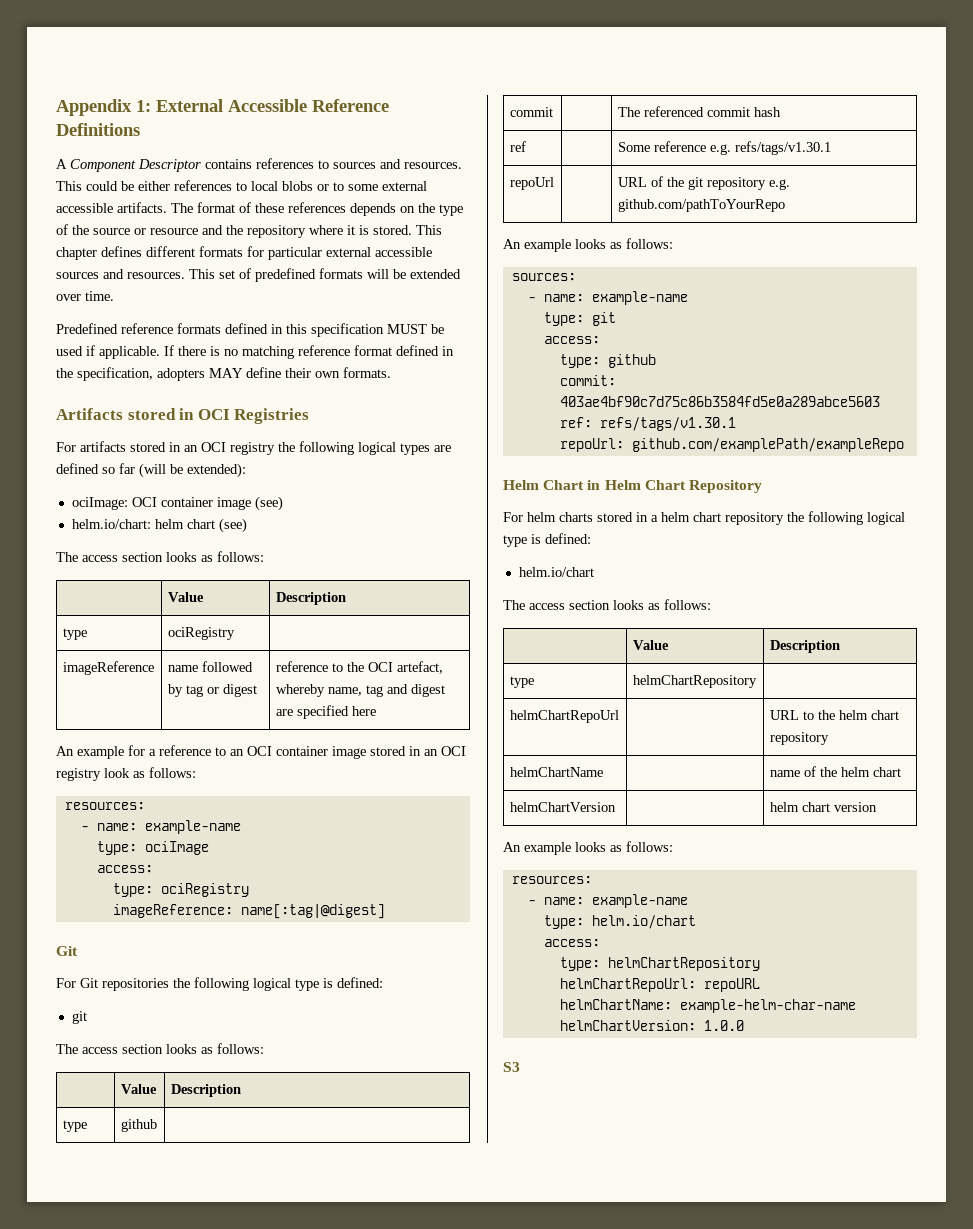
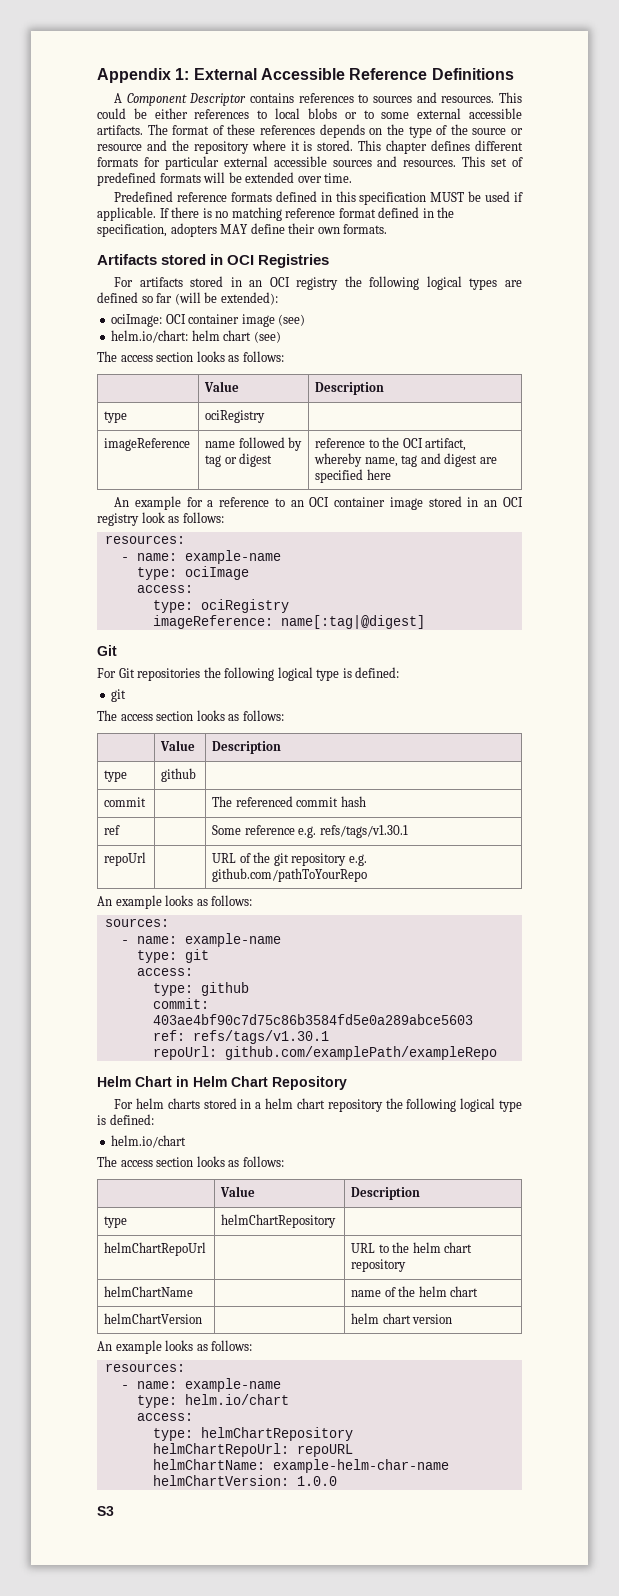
[396,661,443,674] artefact, -> [425,438,467,451] artifact,

